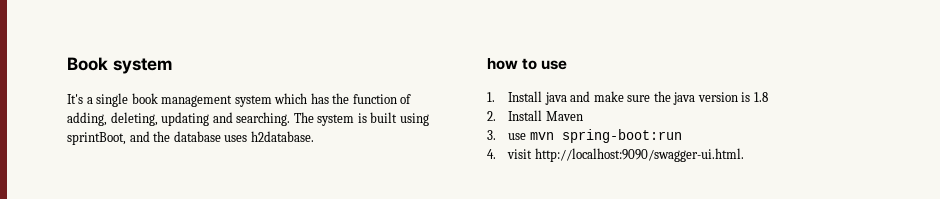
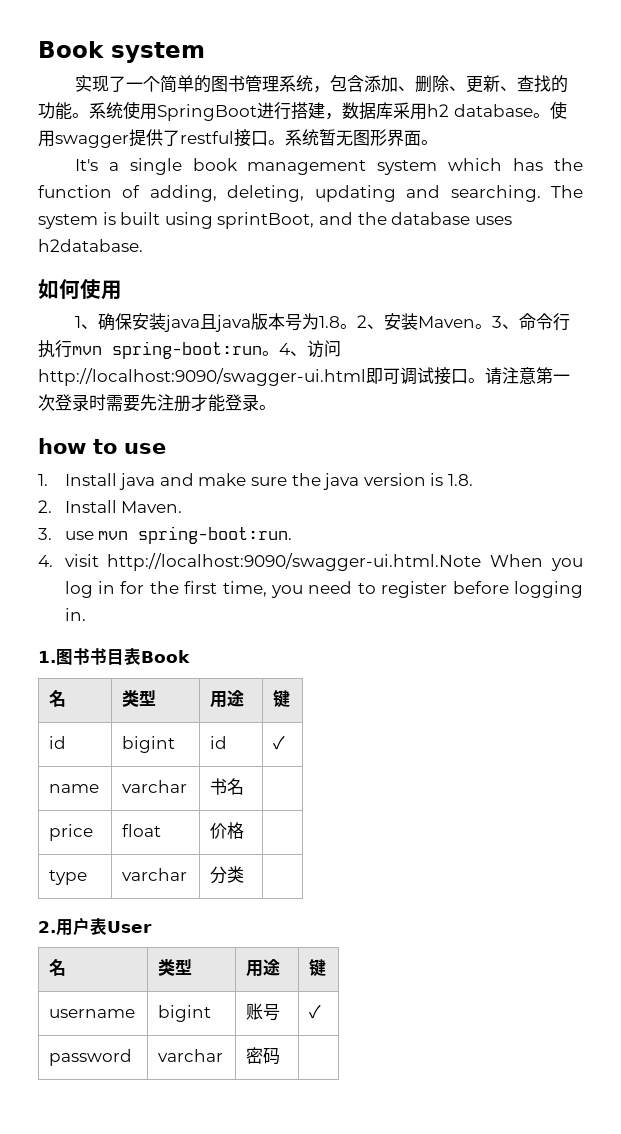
(172, 66) none -> [74,75,568,93] [38,101,567,121] [38,129,438,148] // 实现了一个简单的图书管理系统，包含添加、删除、更新、查找的功能。系统使用SpringBoot进行搭建，数据库采用h2 database。使用swagger提供了restful接口。系统暂无图形界面。
(314, 136) none -> [38,279,122,300] [74,313,570,332] [38,340,341,359] [38,367,570,386] [38,394,276,412] // 如何使用 // 1、确保安装java且java版本号为1.8。2、安装Maven。3、命令行执行mvn spring-boot:run。4、访问http://localhost:9090/swagger-ui.html即可调试接口。请注意第一次登录时需要先注册才能登录。
[753,92,768,102] 1.8 -> [447,474,473,486] 1.8.
[545,111,583,121] Maven -> [121,501,183,513] Maven.
[561,129,682,143] spring-boot:run -> [138,526,293,544] spring-boot:run.
[534,148,744,162] http://localhost:9090/swagger-ui.html. -> [107,553,583,571] [64,581,584,598] [64,608,86,621] [38,648,190,665] [49,690,67,707] [122,690,157,707] [210,690,245,708] [273,690,291,708] [49,736,67,749] [122,736,176,753] [210,736,228,749] [273,735,286,750] [49,784,100,793] [122,780,188,793] [210,778,245,795] [49,824,94,841] [122,824,162,837] [210,822,245,839] [49,870,88,885] [122,868,188,881] [210,866,245,884] [38,917,152,936] [49,959,67,976] [158,959,193,976] [246,959,281,977] [309,959,327,977] [49,1009,136,1018] [158,1005,212,1022] [246,1003,281,1021] [309,1004,322,1019] [49,1049,133,1066] [158,1049,224,1062] [246,1047,281,1065] http://localhost:9090/swagger-ui.html.Note When you log in for the first time, you need to register before logging in. // 1.图书书目表Book // 名 | 类型 | 用途 | 键 // id | bigint | id | ✓ // name | varchar | 书名 | // price | float | 价格 | // type | varchar | 分类 | // 2.用户表User // 名 | 类型 | 用途 | 键 // username | bigint | 账号 | ✓ // password | varchar | 密码 |

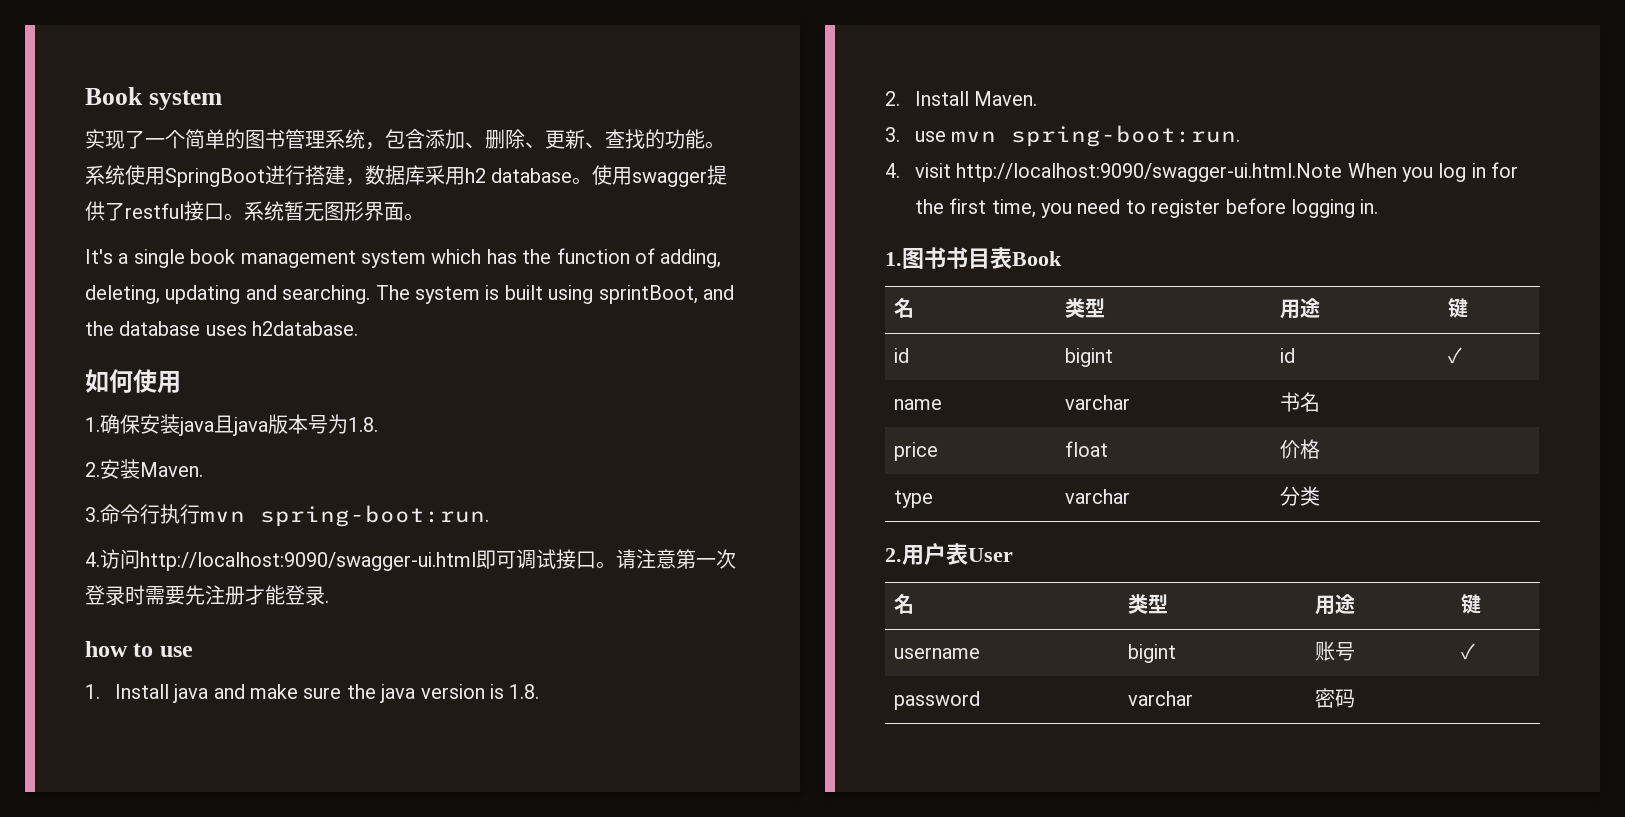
[74,316,98,329] 1、 -> [85,417,100,432] 1.
[318,313,519,330] 1.8。2、安装Maven。3、 -> [348,417,378,432] [85,459,203,479] [85,507,100,522] 1.8. // 2.安装Maven. // 3.
[112,341,307,359] spring-boot:run。4、 -> [260,505,489,527] [85,552,100,567] spring-boot:run. // 4.
[259,405,276,410] 。 -> [325,600,329,603] .

